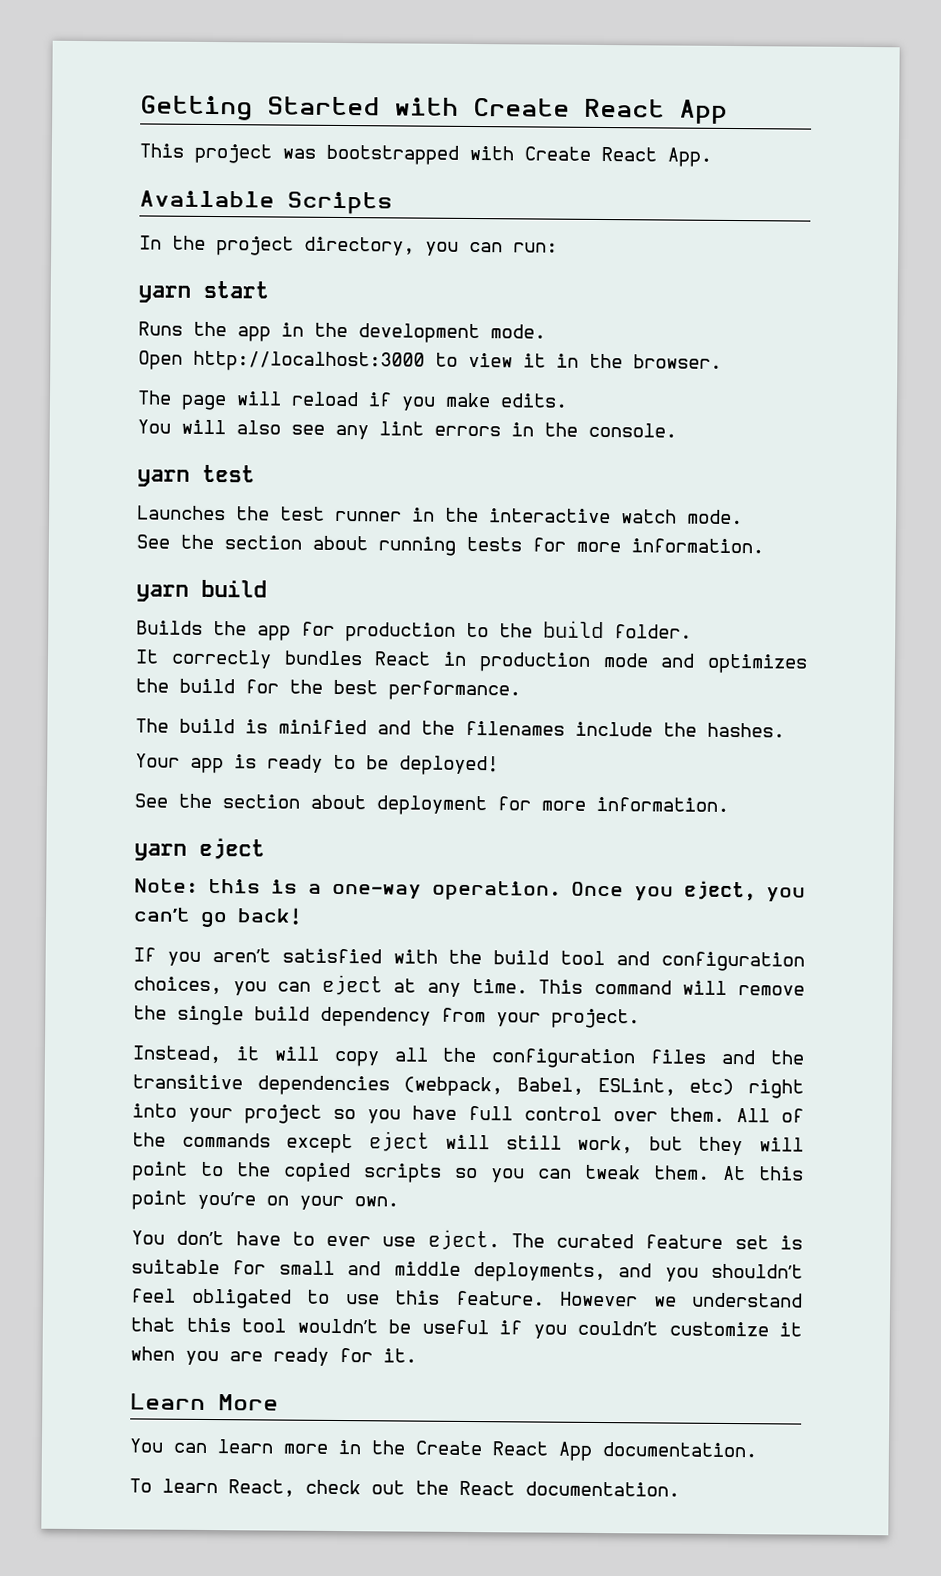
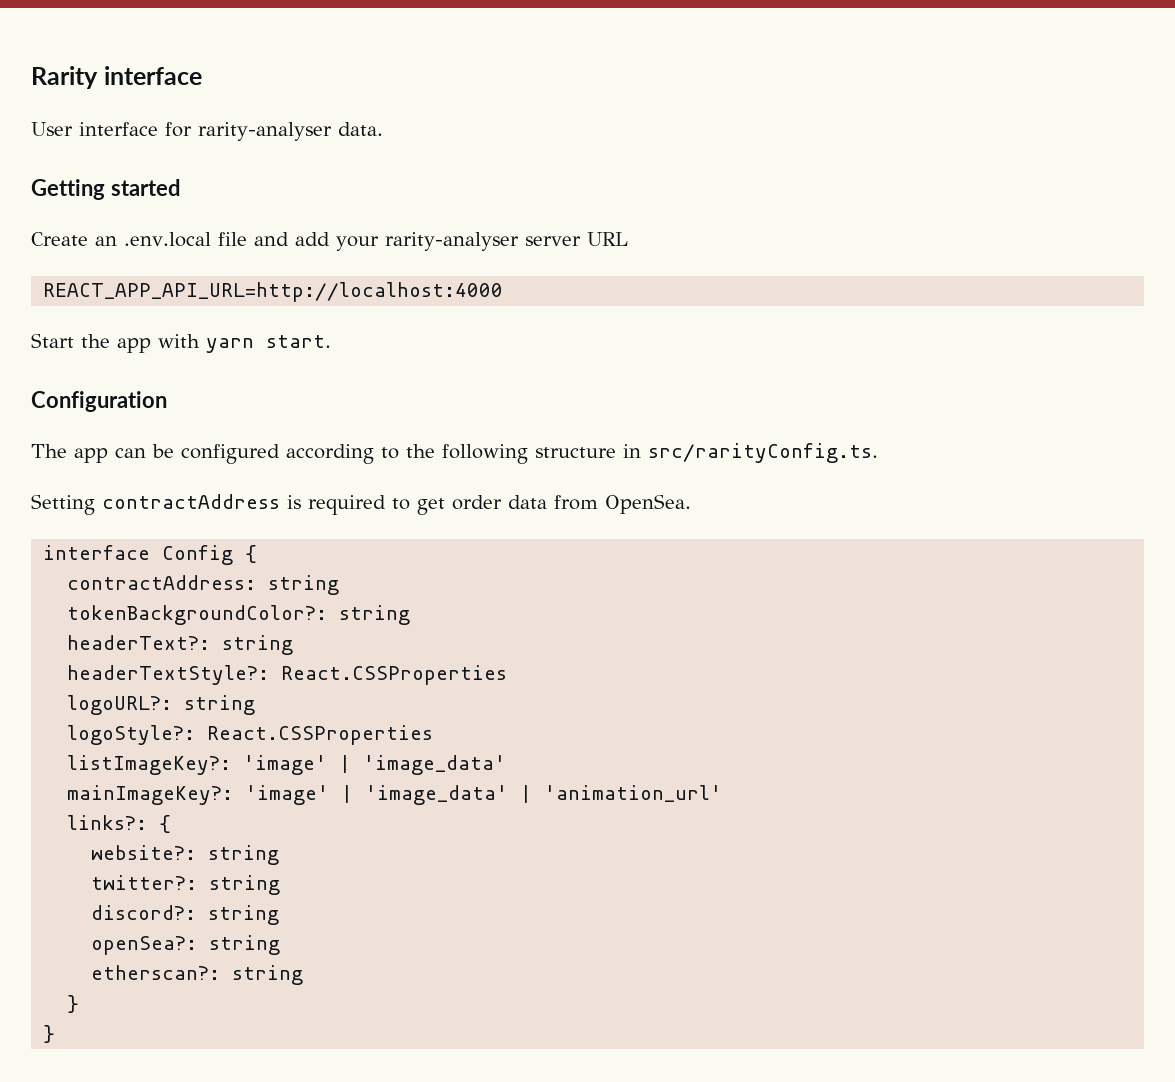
[140,95,728,124] [139,143,712,167] [139,190,393,215] [139,235,558,256] [138,280,269,303] [138,321,546,344] [138,350,722,372] [137,390,568,411] [137,419,677,440] [137,464,255,487] [137,505,743,525] [136,534,764,556] [136,579,267,602] [136,620,692,642] [135,649,808,674] [135,678,521,701] [135,718,785,738] [135,753,499,776] [134,793,729,816] [134,837,265,861] [134,878,806,902] [133,907,302,928] [133,947,806,972] [133,974,806,997] [133,1005,640,1029] [132,1045,805,1069] [132,1074,804,1099] [132,1103,804,1124] [132,1131,804,1156] [131,1161,804,1183] [131,1190,399,1211] [131,1229,803,1251] [131,1259,803,1283] [131,1288,803,1309] [130,1317,802,1339] [130,1346,417,1366] [130,1393,279,1411] [129,1438,757,1461] [129,1478,680,1497] Getting Started with Create React App // This project was bootstrapped with Create React App. // Available Scripts // In the project directory, you can run: // yarn start // Runs the app in the development mode. // Open http://localhost:3000 to view it in the browser. // The page will reload if you make edits. // You will also see any lint errors in the console. // yarn test // Launches the test runner in the interactive watch mode. // See the section about running tests for more information. // yarn build // Builds the app for production to the build folder. // It correctly bundles React in production mode and optimizes the build for the best performance. // The build is minified and the filenames include the hashes. // Your app is ready to be deployed! // See the section about deployment for more information. // yarn eject // Note: this is a one-way operation. Once you eject, you can’t go back! // If you aren’t satisfied with the build tool and configuration choices, you can eject at any time. This command will remove the single build dependency from your project. // Instead, it will copy all the configuration files and the transitive dependencies (webpack, Babel, ESLint, etc) right into your project so you have full control over them. All of the commands except eject will still work, but they will point to the copied scripts so you can tweak them. At this point you’re on your own. // You don’t have to ever use eject. The curated feature set is suitable for small and middle deployments, and you shouldn’t feel obligated to use this feature. However we understand that this tool wouldn’t be useful if you couldn’t customize it when you are ready for it. // Learn More // You can learn more in the Create React App documentation. // To learn React, check out the React documentation. -> [31,66,202,89] [31,122,383,141] [31,179,180,200] [31,232,628,251] [43,282,504,302] [31,333,331,353] [31,391,167,412] [31,443,878,464] [31,494,691,515] [43,545,258,565] [67,575,340,595] [67,605,411,625] [67,635,294,655] [67,665,508,685] [67,695,256,715] [67,725,434,745] [67,755,507,775] [67,785,723,805] [67,815,172,833] [91,845,280,865] [91,875,281,895] [91,905,280,925] [91,935,281,955] [91,965,304,985] [67,995,80,1013] [43,1025,56,1043] Rarity interface // User interface for rarity-analyser data. // Getting started // Create an .env.local file and add your rarity-analyser server URL // REACT_APP_API_URL=http://localhost:4000 // Start the app with yarn start. // Configuration // The app can be configured according to the following structure in src/rarityConfig.ts. // Setting contractAddress is required to get order data from OpenSea. // interface Config { // contractAddress: string // tokenBackgroundColor?: string // headerText?: string // headerTextStyle?: React.CSSProperties // logoURL?: string // logoStyle?: React.CSSProperties // listImageKey?: 'image' | 'image_data' // mainImageKey?: 'image' | 'image_data' | 'animation_url' // links?: { // website?: string // twitter?: string // discord?: string // openSea?: string // etherscan?: string // } // }

